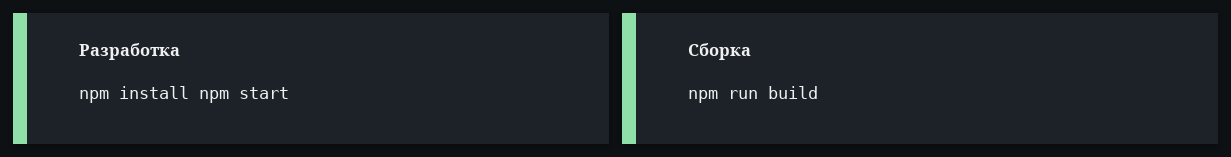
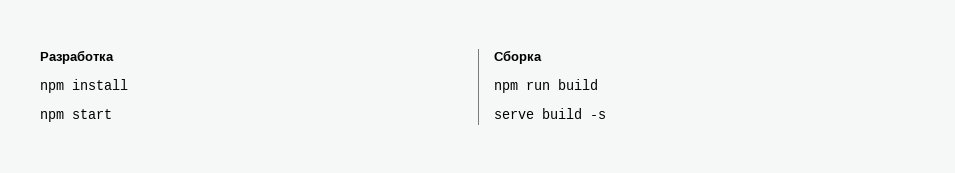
(189, 92) none -> (128, 84) //
(818, 92) none -> [494,108,606,119] // serve build -s

